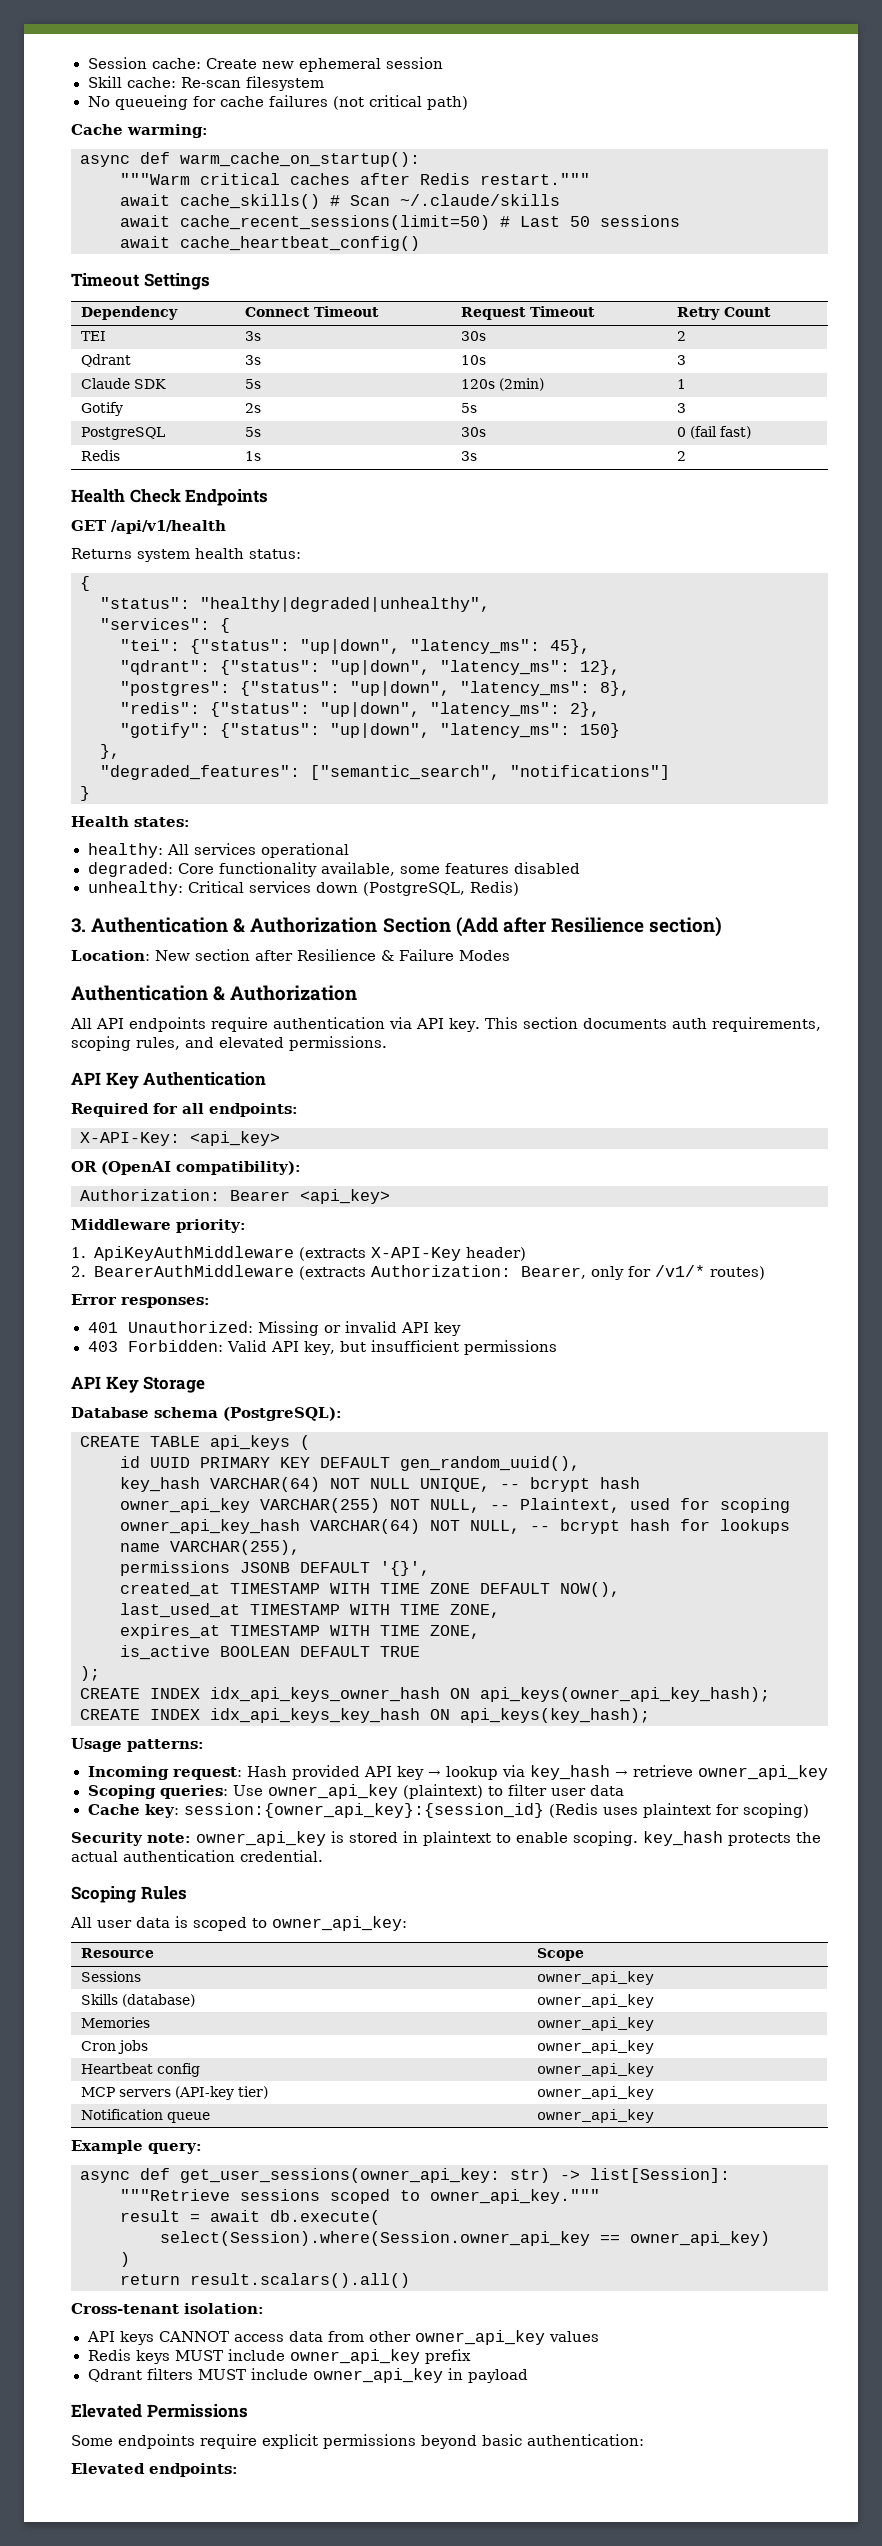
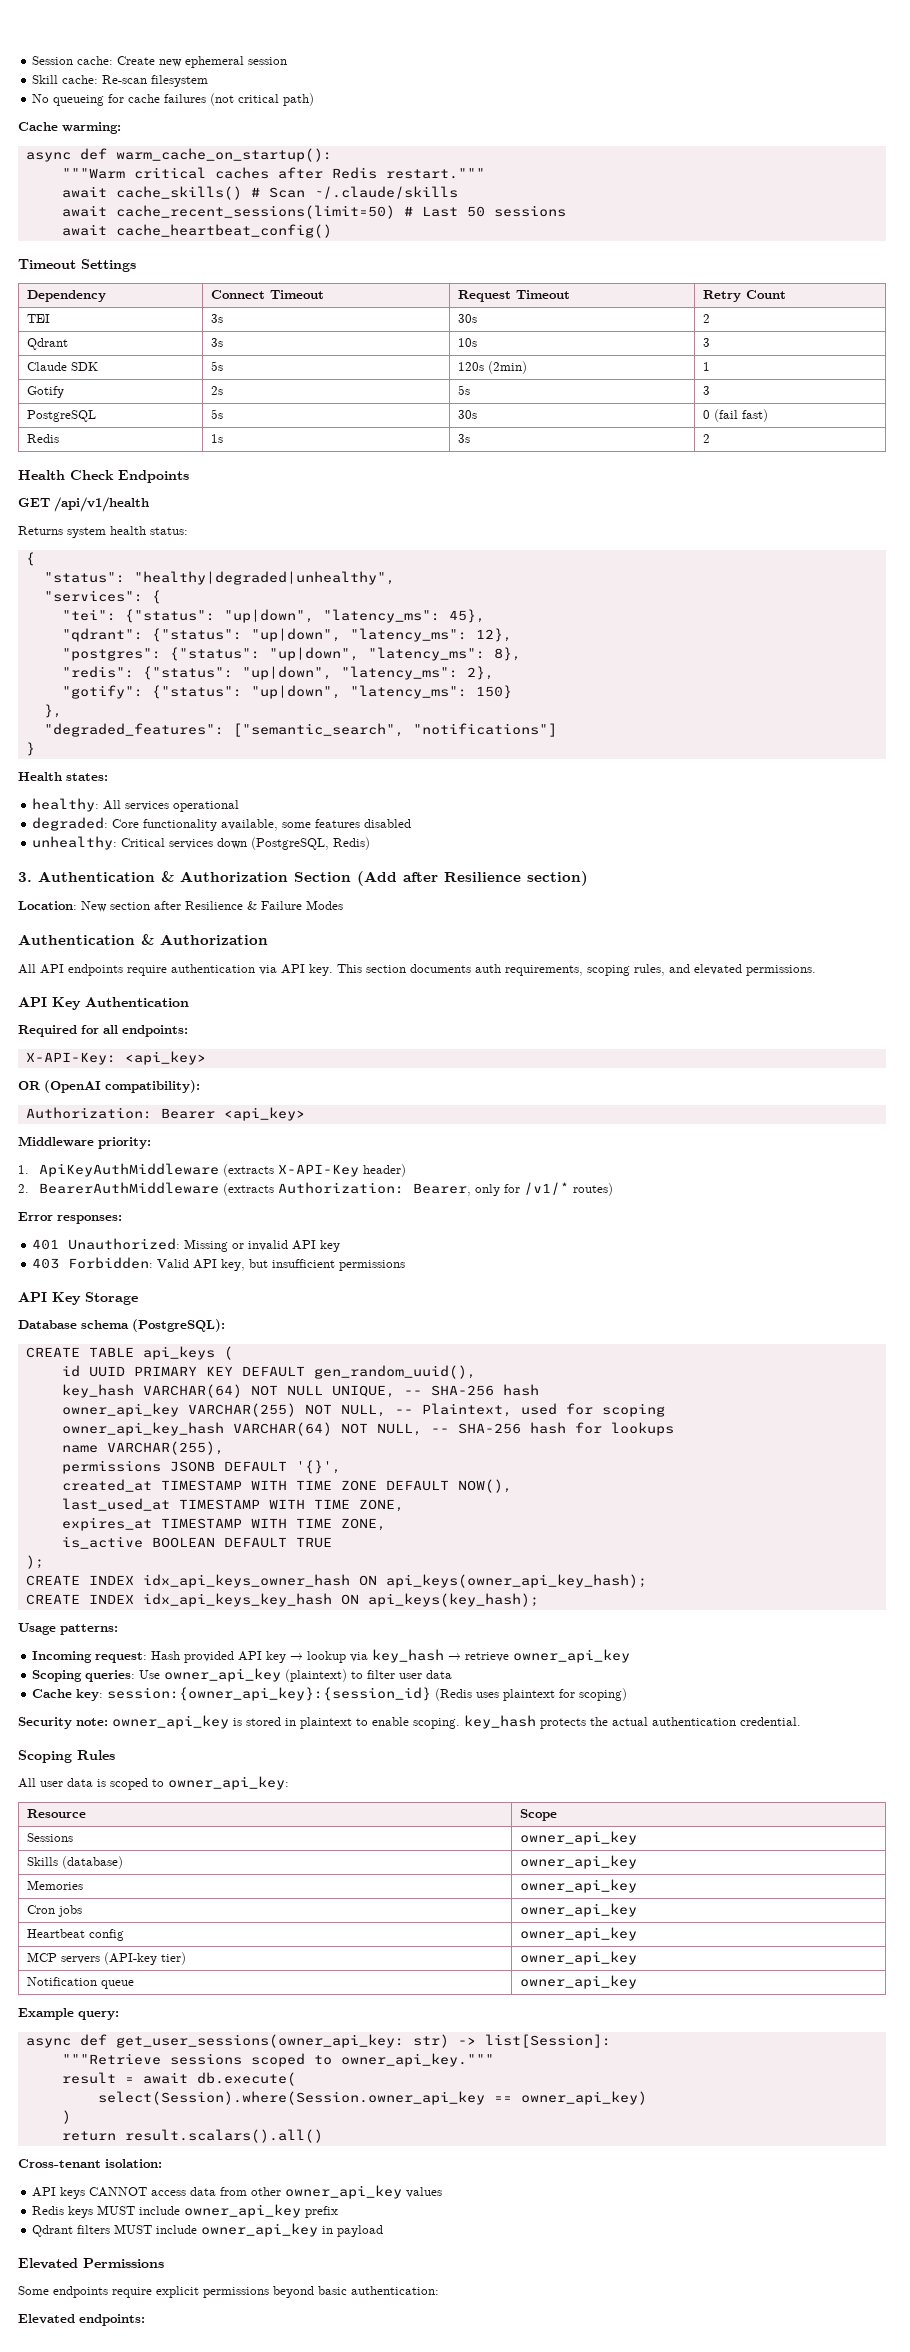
[530,1477,590,1492] bcrypt -> [430,1385,494,1396] SHA-256
[560,1519,620,1534] bcrypt -> [457,1423,521,1434] SHA-256

